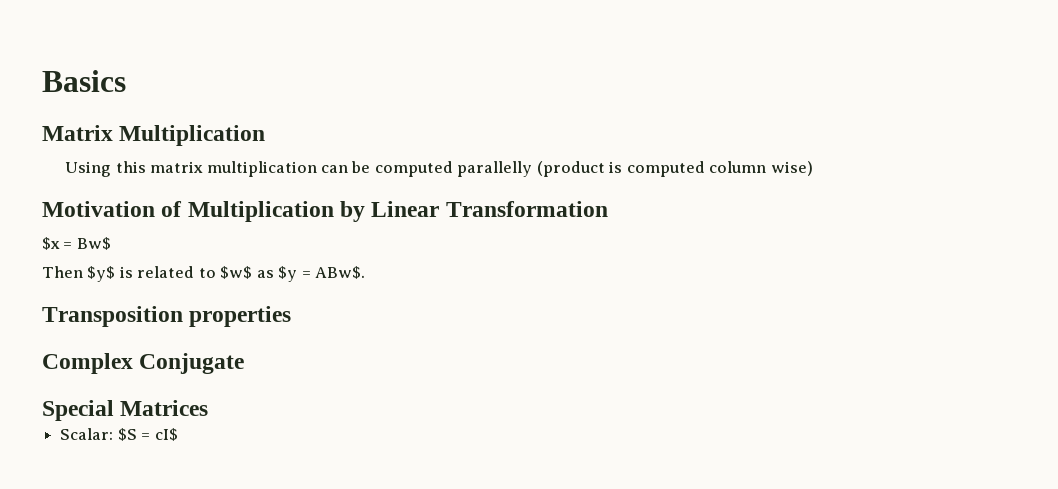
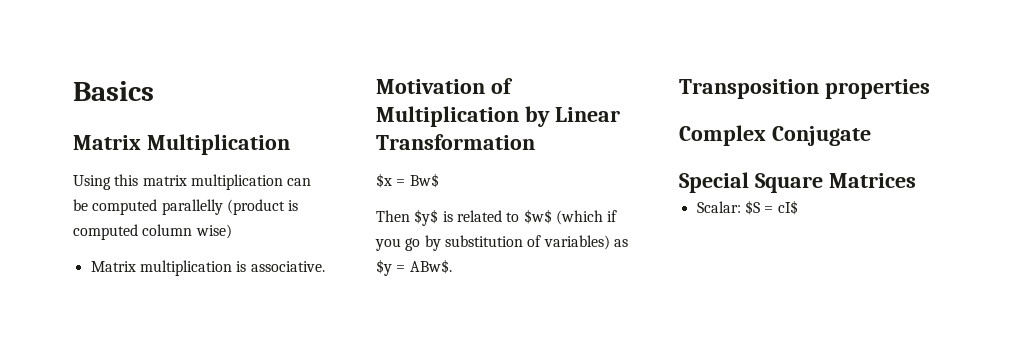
(813, 168) none -> [90,260,325,276] // Matrix multiplication is associative.
(253, 272) none -> [555,210,618,225] [375,235,610,251] (which if you go by substitution of variables)
(114, 410) none -> [754,173,823,193] Square

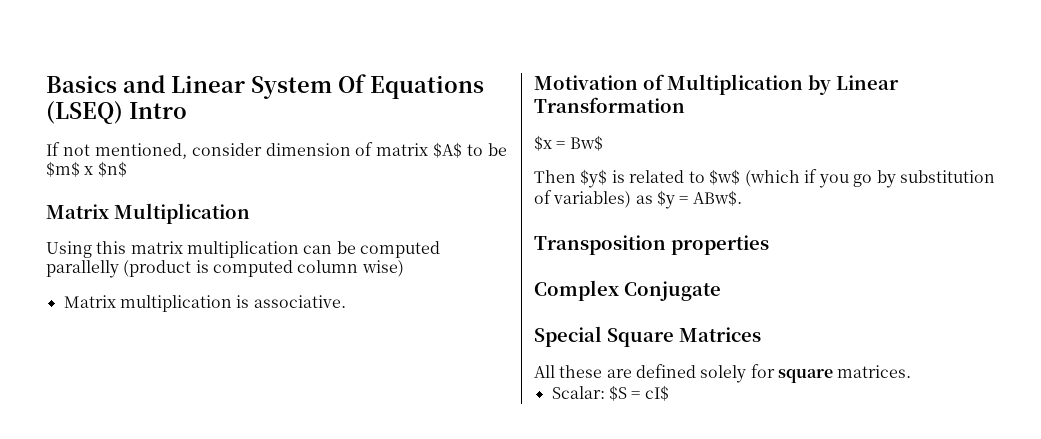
(154, 91) none -> [123,74,484,99] [46,101,187,124] [46,142,508,159] [46,161,127,177] and Linear System Of Equations (LSEQ) Intro // If not mentioned, consider dimension of matrix $A$ to be $m$ x $n$
(916, 180) none -> [534,364,912,383] // All these are defined solely for square matrices.

